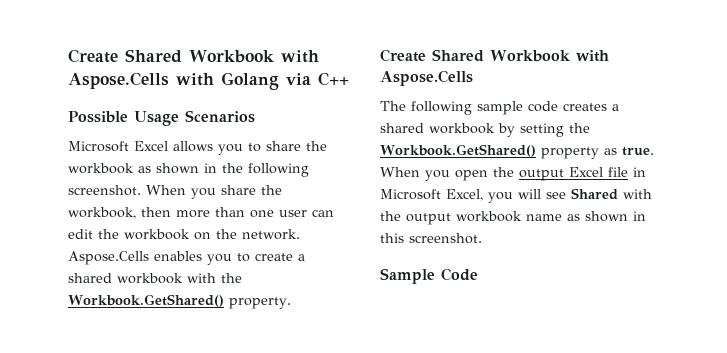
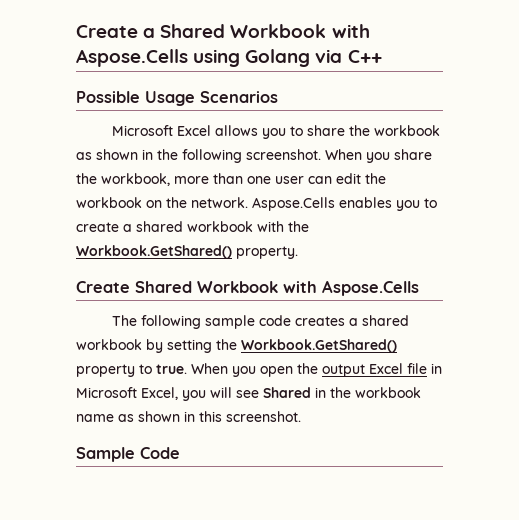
[68,49,319,63] [68,72,214,89] Create Shared Workbook with Aspose.Cells with -> [76,24,370,38] [76,49,241,67] Create a Shared Workbook with Aspose.Cells using
[141,207,171,217] then -> (170, 179) none
[603,148,617,155] as -> [139,364,152,374] to
[623,189,652,199] [380,211,451,225] with the output -> [315,387,351,398] in the

